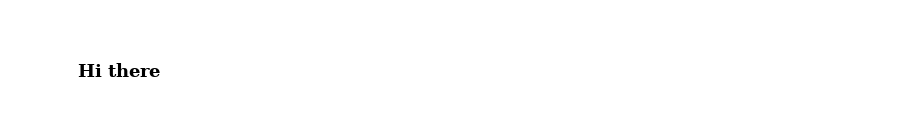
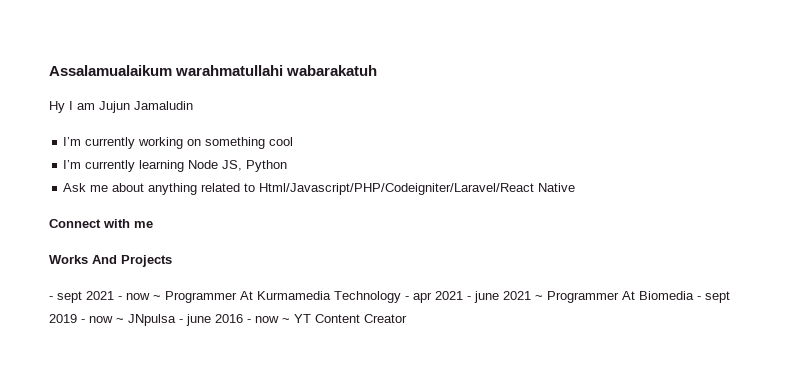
[78,63,160,77] Hi there -> [49,65,378,76] [49,101,193,113] [63,137,294,149] [63,160,288,172] [63,183,576,195] [49,219,153,228] [49,255,172,267] [49,291,730,303] [49,314,407,326] Assalamualaikum warahmatullahi wabarakatuh // Hy I am Jujun Jamaludin // I’m currently working on something cool // I’m currently learning Node JS, Python // Ask me about anything related to Html/Javascript/PHP/Codeigniter/Laravel/React Native // Connect with me // Works And Projects // - sept 2021 - now ~ Programmer At Kurmamedia Technology - apr 2021 - june 2021 ~ Programmer At Biomedia - sept 2019 - now ~ JNpulsa - june 2016 - now ~ YT Content Creator

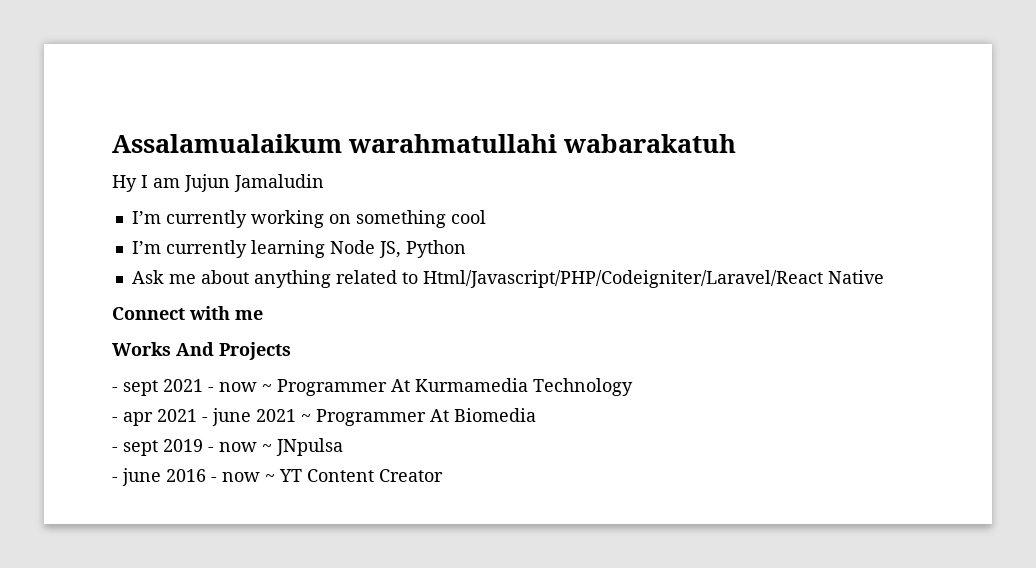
(401, 297) none -> (633, 387) //
(694, 295) none -> (536, 415) //
(176, 320) none -> (343, 447) //

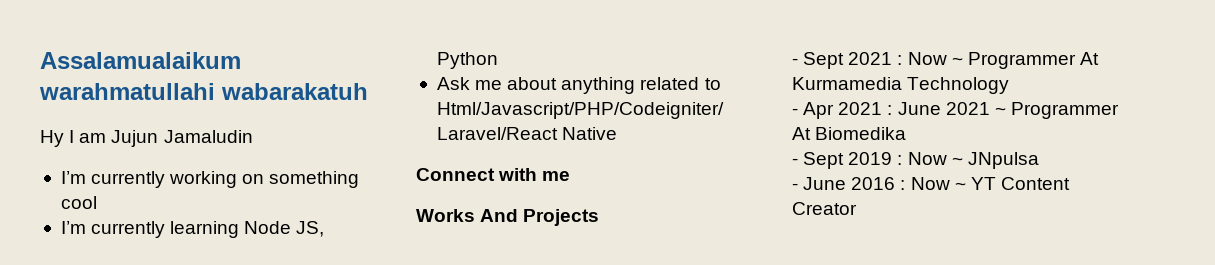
[123,379,257,396] sept 2021 - now -> [803,52,947,69] Sept 2021 : Now
[123,408,251,426] apr 2021 - june -> [803,102,941,119] Apr 2021 : June
[454,408,536,422] [112,439,257,456] Biomedia // - sept 2019 - now -> [815,127,907,140] [792,152,947,169] Biomedika // - Sept 2019 : Now
[122,468,260,486] june 2016 - now -> [803,177,950,190] June 2016 : Now

